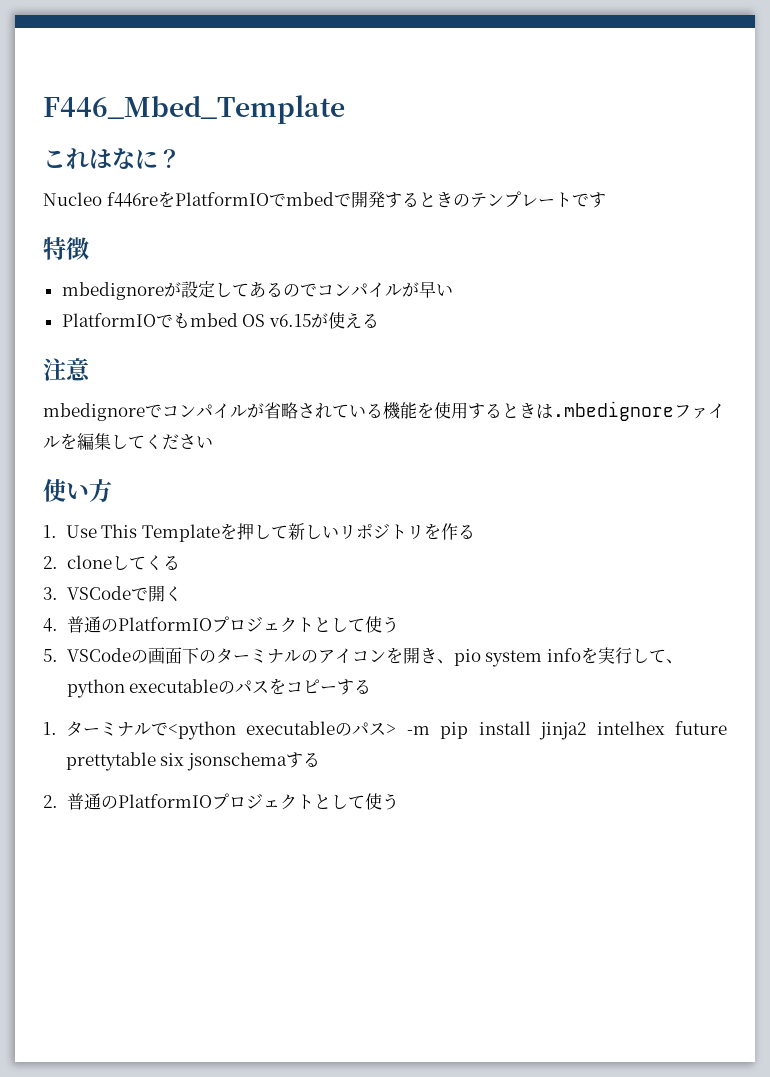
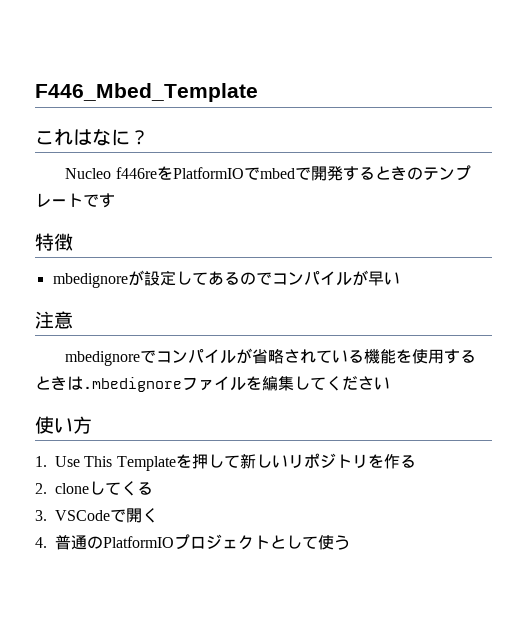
[61,312,379,329] // PlatformIOでもmbed OS v6.15が使える -> (400, 278) none
[43,647,683,667] [66,678,372,698] [43,721,727,740] [65,752,320,771] [43,793,399,810] // 5. VSCodeの画面下のターミナルのアイコンを開き、pio system infoを実行して、python executableのパスをコピーする // 1.ターミナルで<python executableのパス> -m pip install jinja2 intelhex future prettytable six jsonschemaする // 2.普通のPlatformIOプロジェクトとして使う -> (350, 542) none

